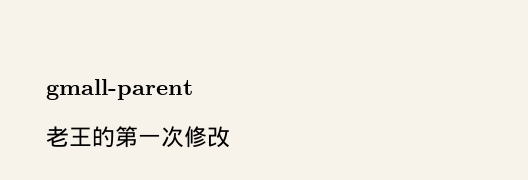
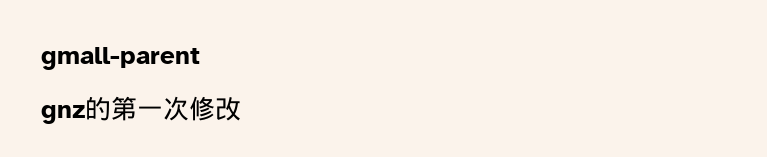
[46,126,92,147] 老王 -> [41,105,85,124] gnz

